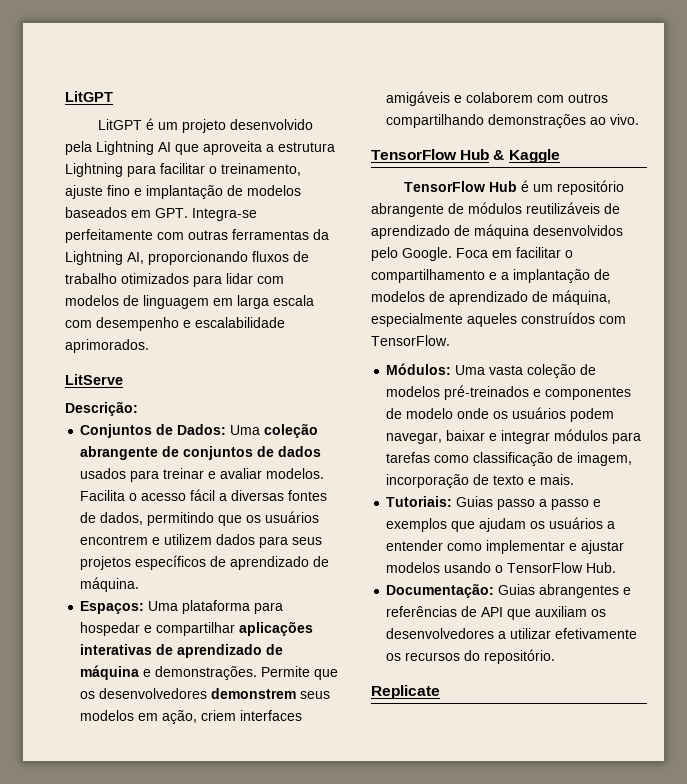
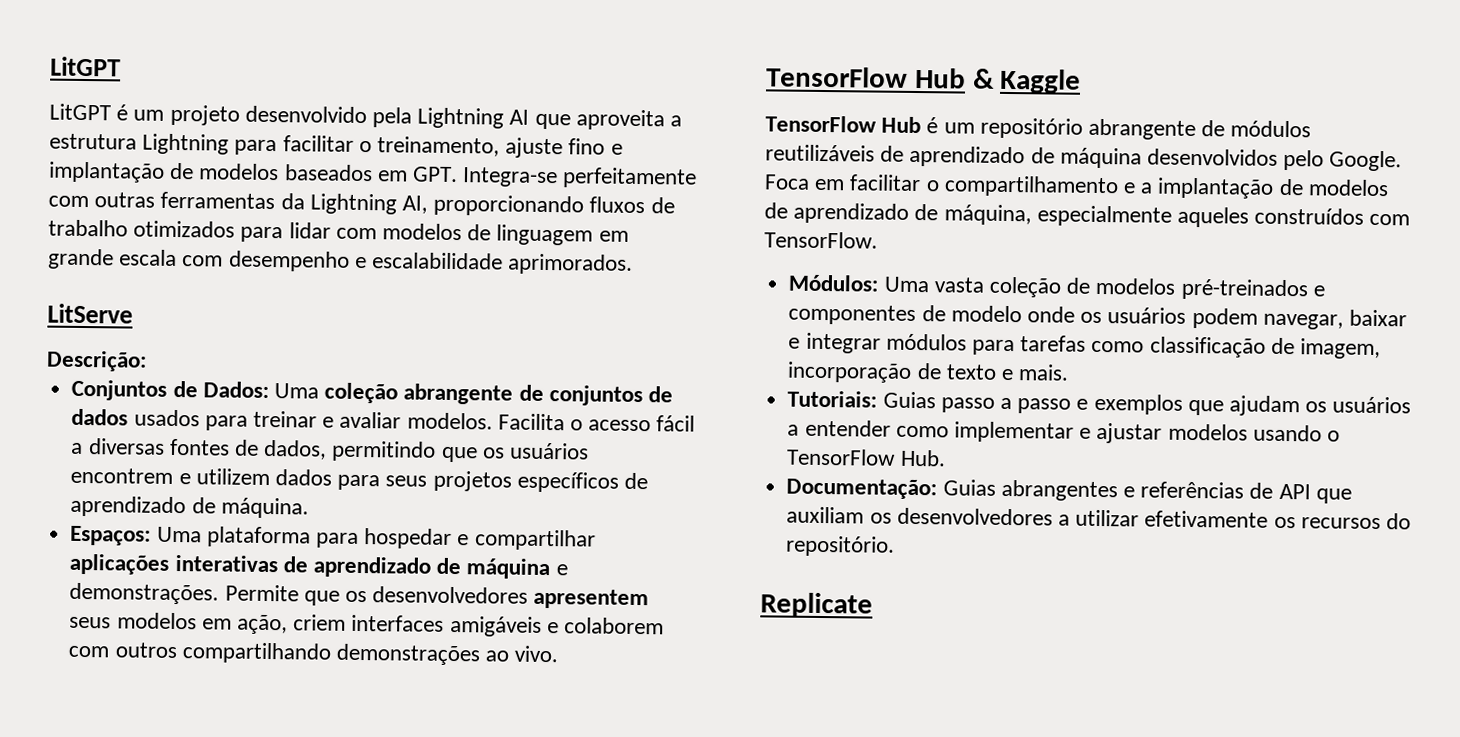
[237,295,269,309] larga -> [48,248,114,270] grande
[211,688,297,699] demonstrem -> [533,588,650,610] apresentem

